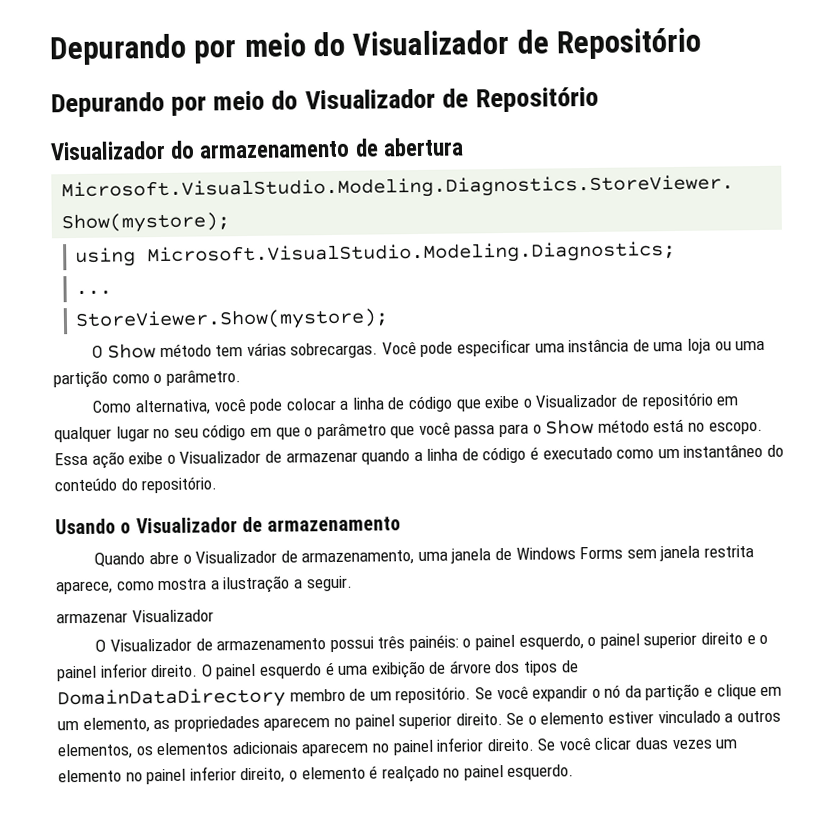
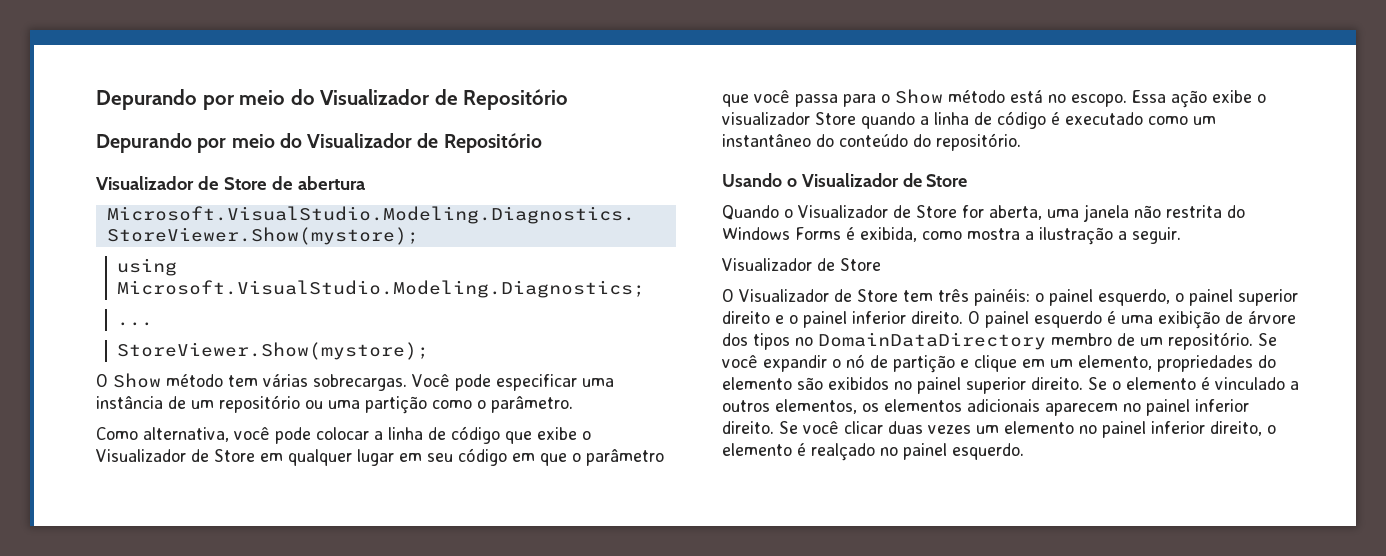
[170,140,351,159] do armazenamento -> [197,176,267,190] de Store
[653,338,711,354] uma loja -> [191,395,300,413] um repositório
[641,392,714,410] repositório -> [214,449,255,462] Store
[153,428,171,439] no -> [399,453,422,462] em
[179,450,358,464] Visualizador de armazenar -> [722,112,856,125] visualizador Store
[267,516,402,532] armazenamento -> [926,174,968,187] Store
[148,545,754,566] [55,580,113,595] abre o Visualizador de armazenamento, uma janela de Windows Forms sem janela restrita aparece, -> [784,204,1245,222] [722,227,917,242] o Visualizador de Store for aberta, uma janela não restrita do Windows Forms é exibida,
[56,609,214,624] armazenar Visualizador -> [722,258,881,271] Visualizador de Store
[216,636,374,653] armazenamento possui -> [857,289,933,302] Store tem
[560,660,579,673] de -> [795,337,813,346] no
[624,685,642,698] da -> [870,355,888,368] de
[153,715,331,732] as propriedades aparecem -> [1157,355,1276,372] [722,377,889,390] propriedades do elemento são exibidos
[608,711,655,724] estiver -> [1201,377,1210,390] é

